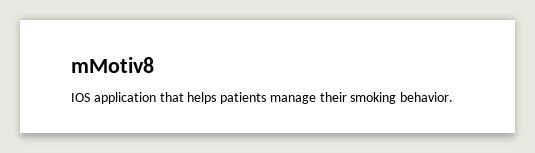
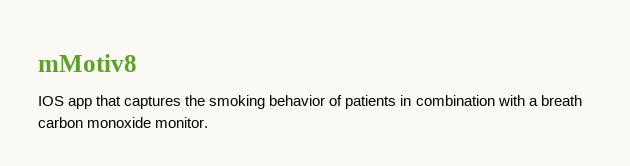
[93,92,454,104] application that helps patients manage their smoking behavior. -> [68,95,582,109] [38,117,209,128] app that captures the smoking behavior of patients in combination with a breath carbon monoxide monitor.

